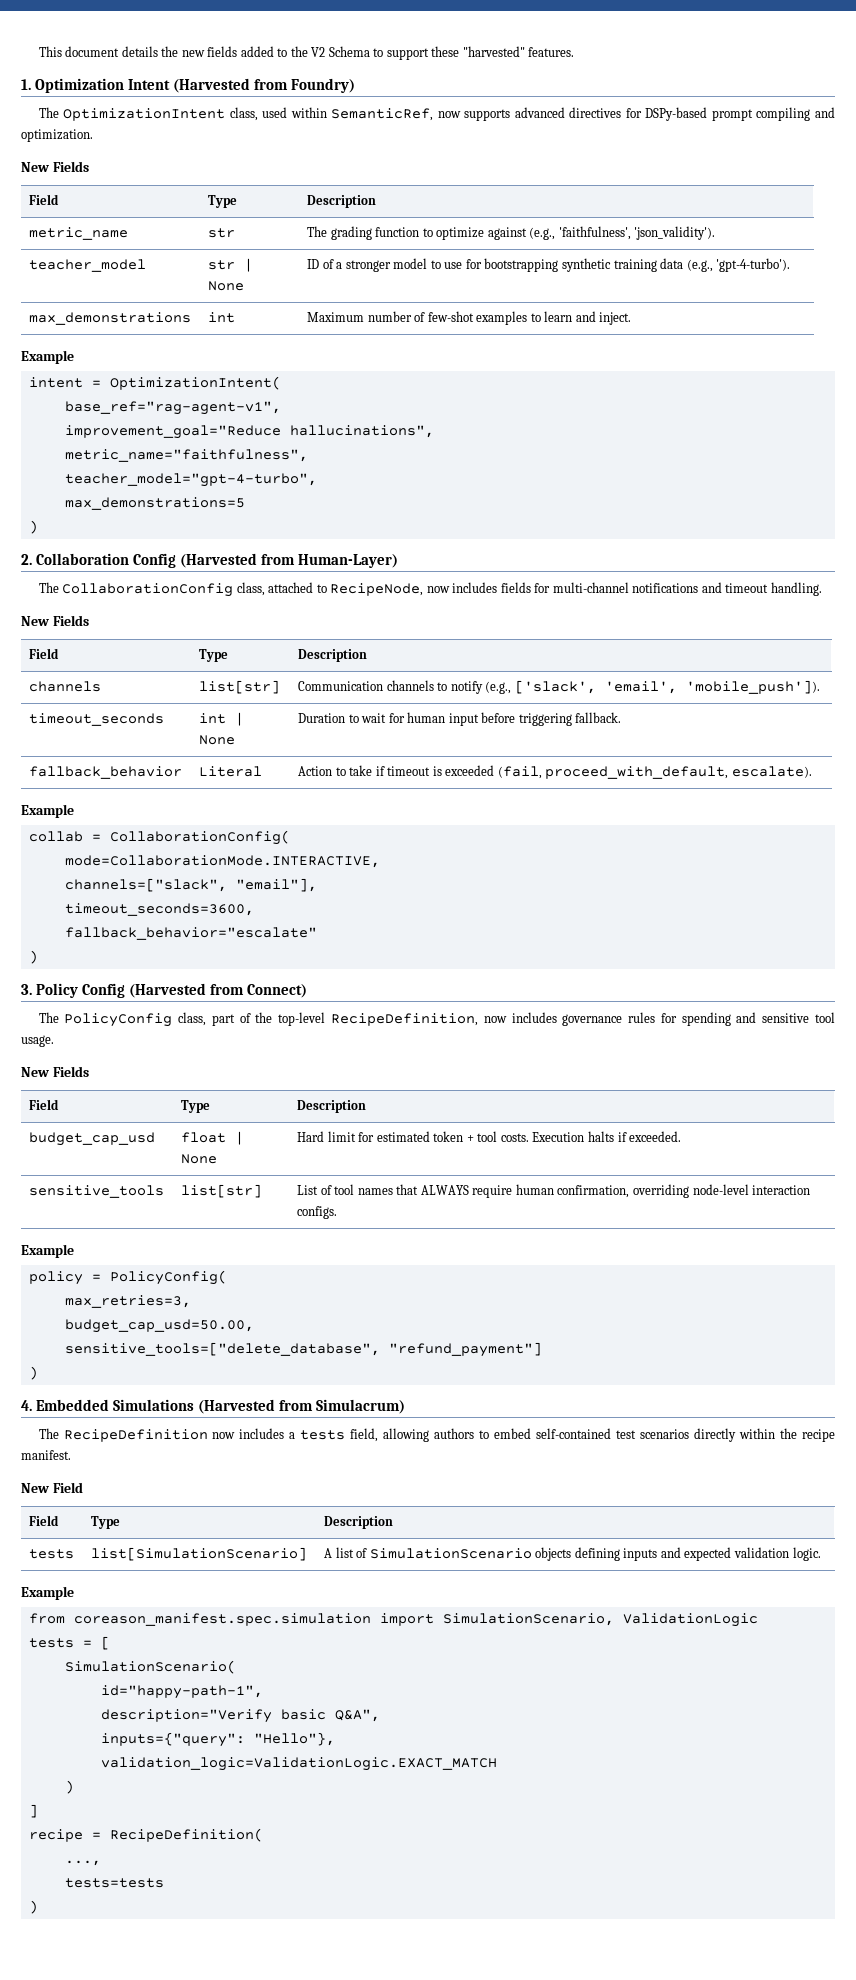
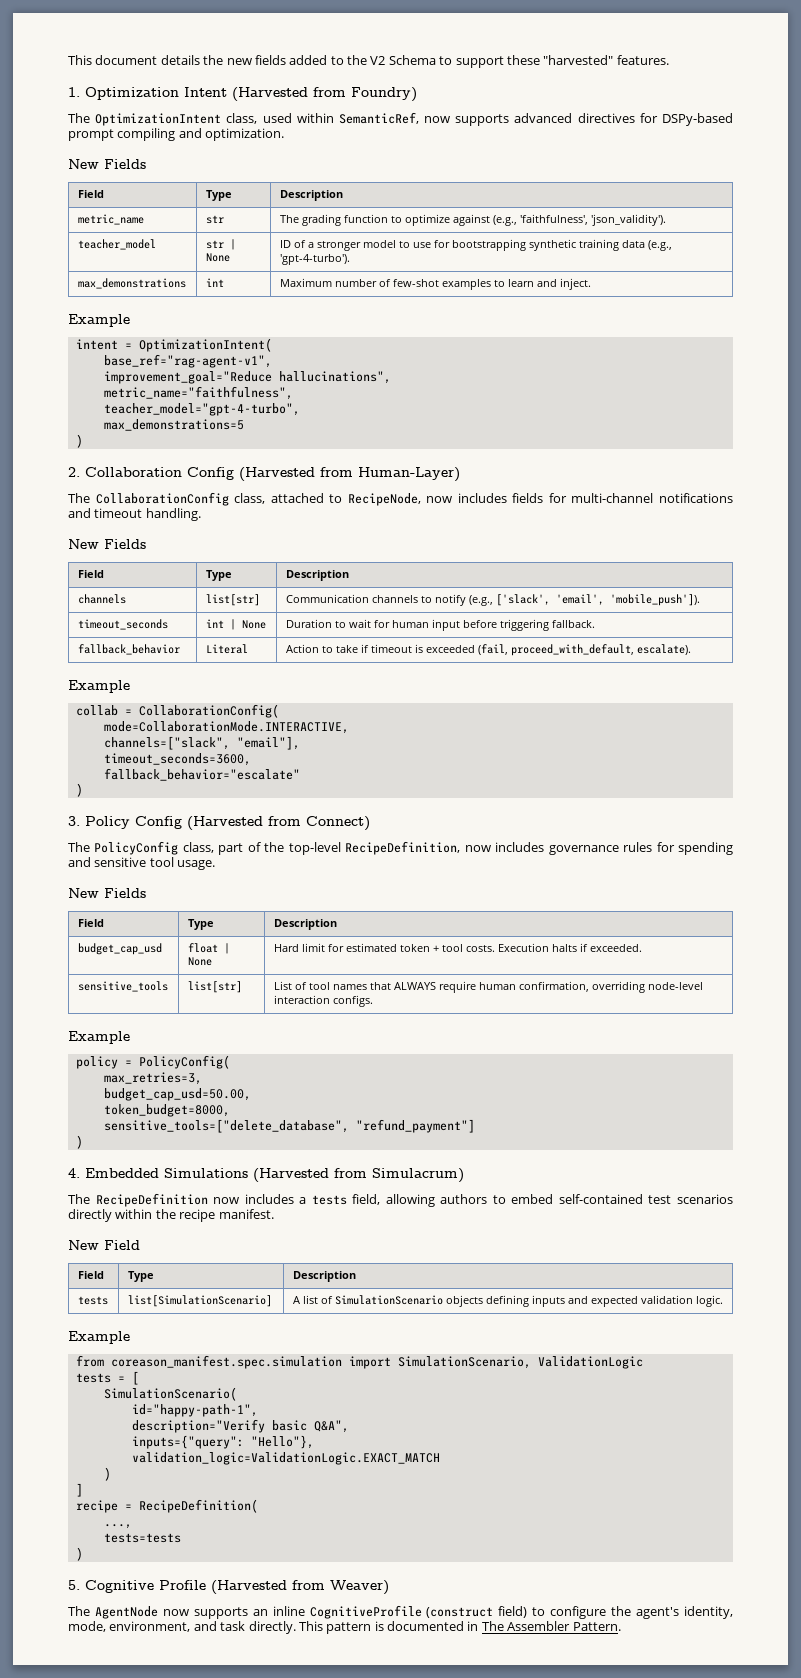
(254, 1326) none -> [103,1104,230,1117] // token_budget=8000,
(38, 1907) none -> [68,1580,389,1595] [68,1605,733,1619] [68,1621,621,1634] // 5. Cognitive Profile (Harvested from Weaver) // The AgentNode now supports an inline CognitiveProfile (construct field) to configure the agent's identity, mode, environment, and task directly. This pattern is documented in The Assembler Pattern.

